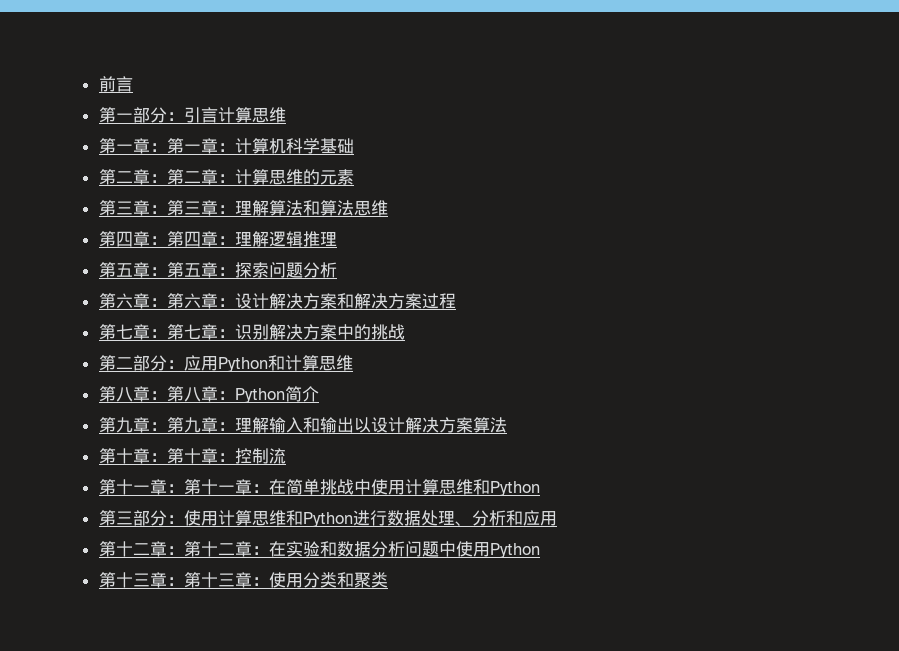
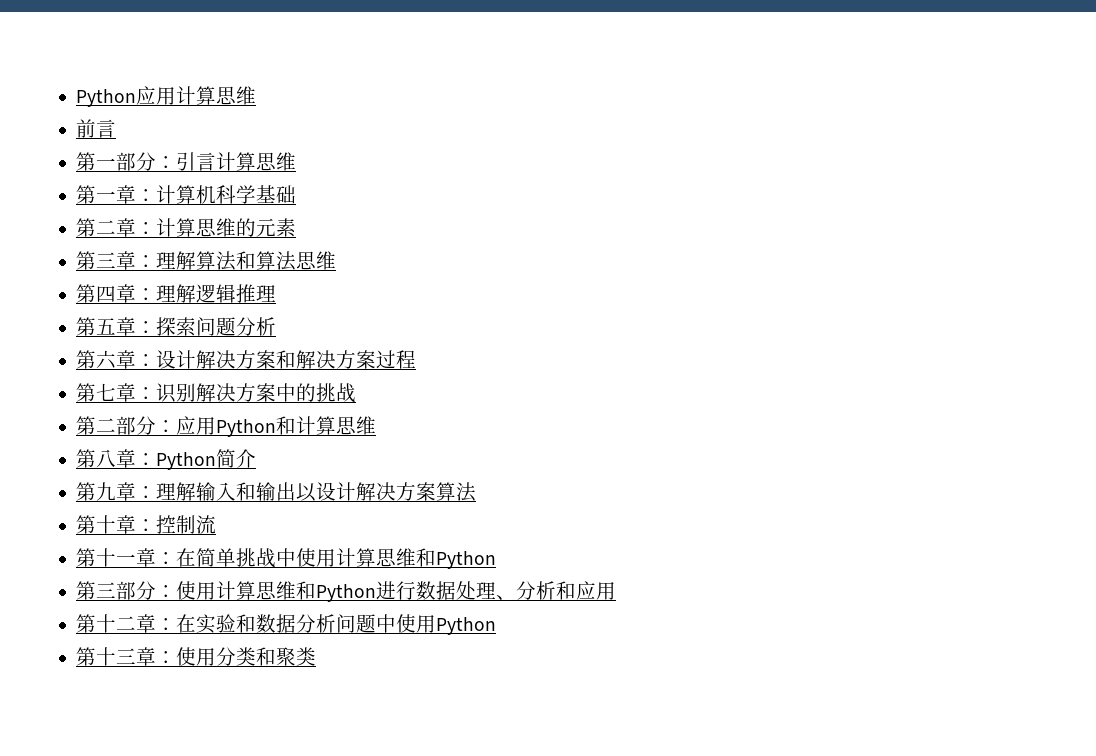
(98, 84) none -> [76,86,257,107] Python应用计算思维 //
[166,138,235,154] 第一章： -> (157, 195) none
[166,169,235,185] 第二章： -> (157, 228) none
[166,200,235,216] 第三章： -> (157, 261) none
[166,231,235,247] 第四章： -> (157, 294) none
[166,262,235,278] 第五章： -> (157, 327) none
[166,293,235,309] 第六章： -> (157, 360) none
[166,324,235,340] 第七章： -> (157, 393) none
[166,386,235,402] 第八章： -> (157, 459) none
[166,417,235,433] 第九章： -> (157, 492) none
[166,448,235,464] 第十章： -> (157, 525) none
[183,479,269,495] 第十一章： -> (177, 558) none
[183,541,269,557] 第十二章： -> (177, 624) none
[183,572,269,588] 第十三章： -> (177, 657) none

